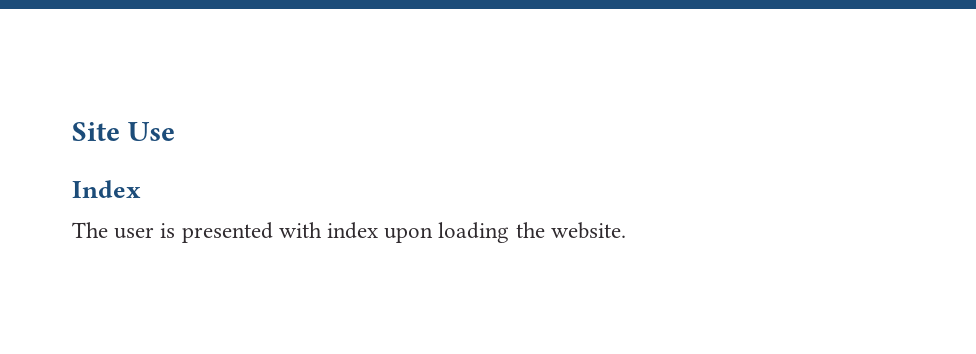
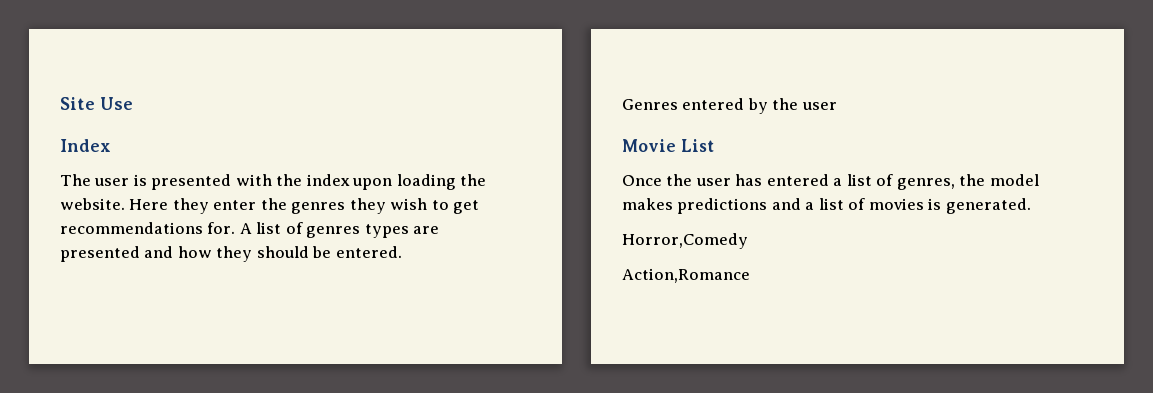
(322, 230) none -> [276,174,303,186] the
(626, 230) none -> [129,198,480,214] [60,222,440,238] [60,246,402,262] [622,98,837,114] [622,139,714,152] [622,174,1039,190] [622,198,1031,214] [622,233,748,249] [622,268,750,283] Here they enter the genres they wish to get recommendations for. A list of genres types are presented and how they should be entered. // Genres entered by the user // Movie List // Once the user has entered a list of genres, the model makes predictions and a list of movies is generated. // Horror,Comedy // Action,Romance

